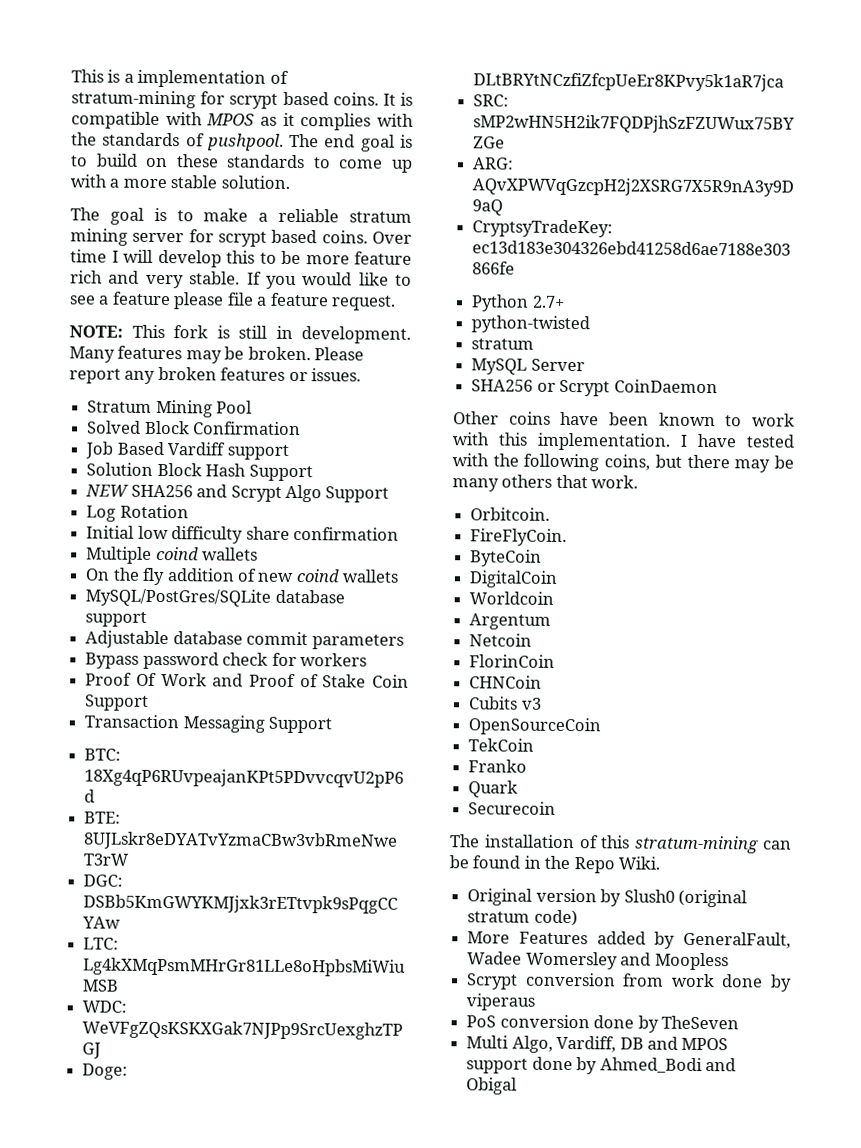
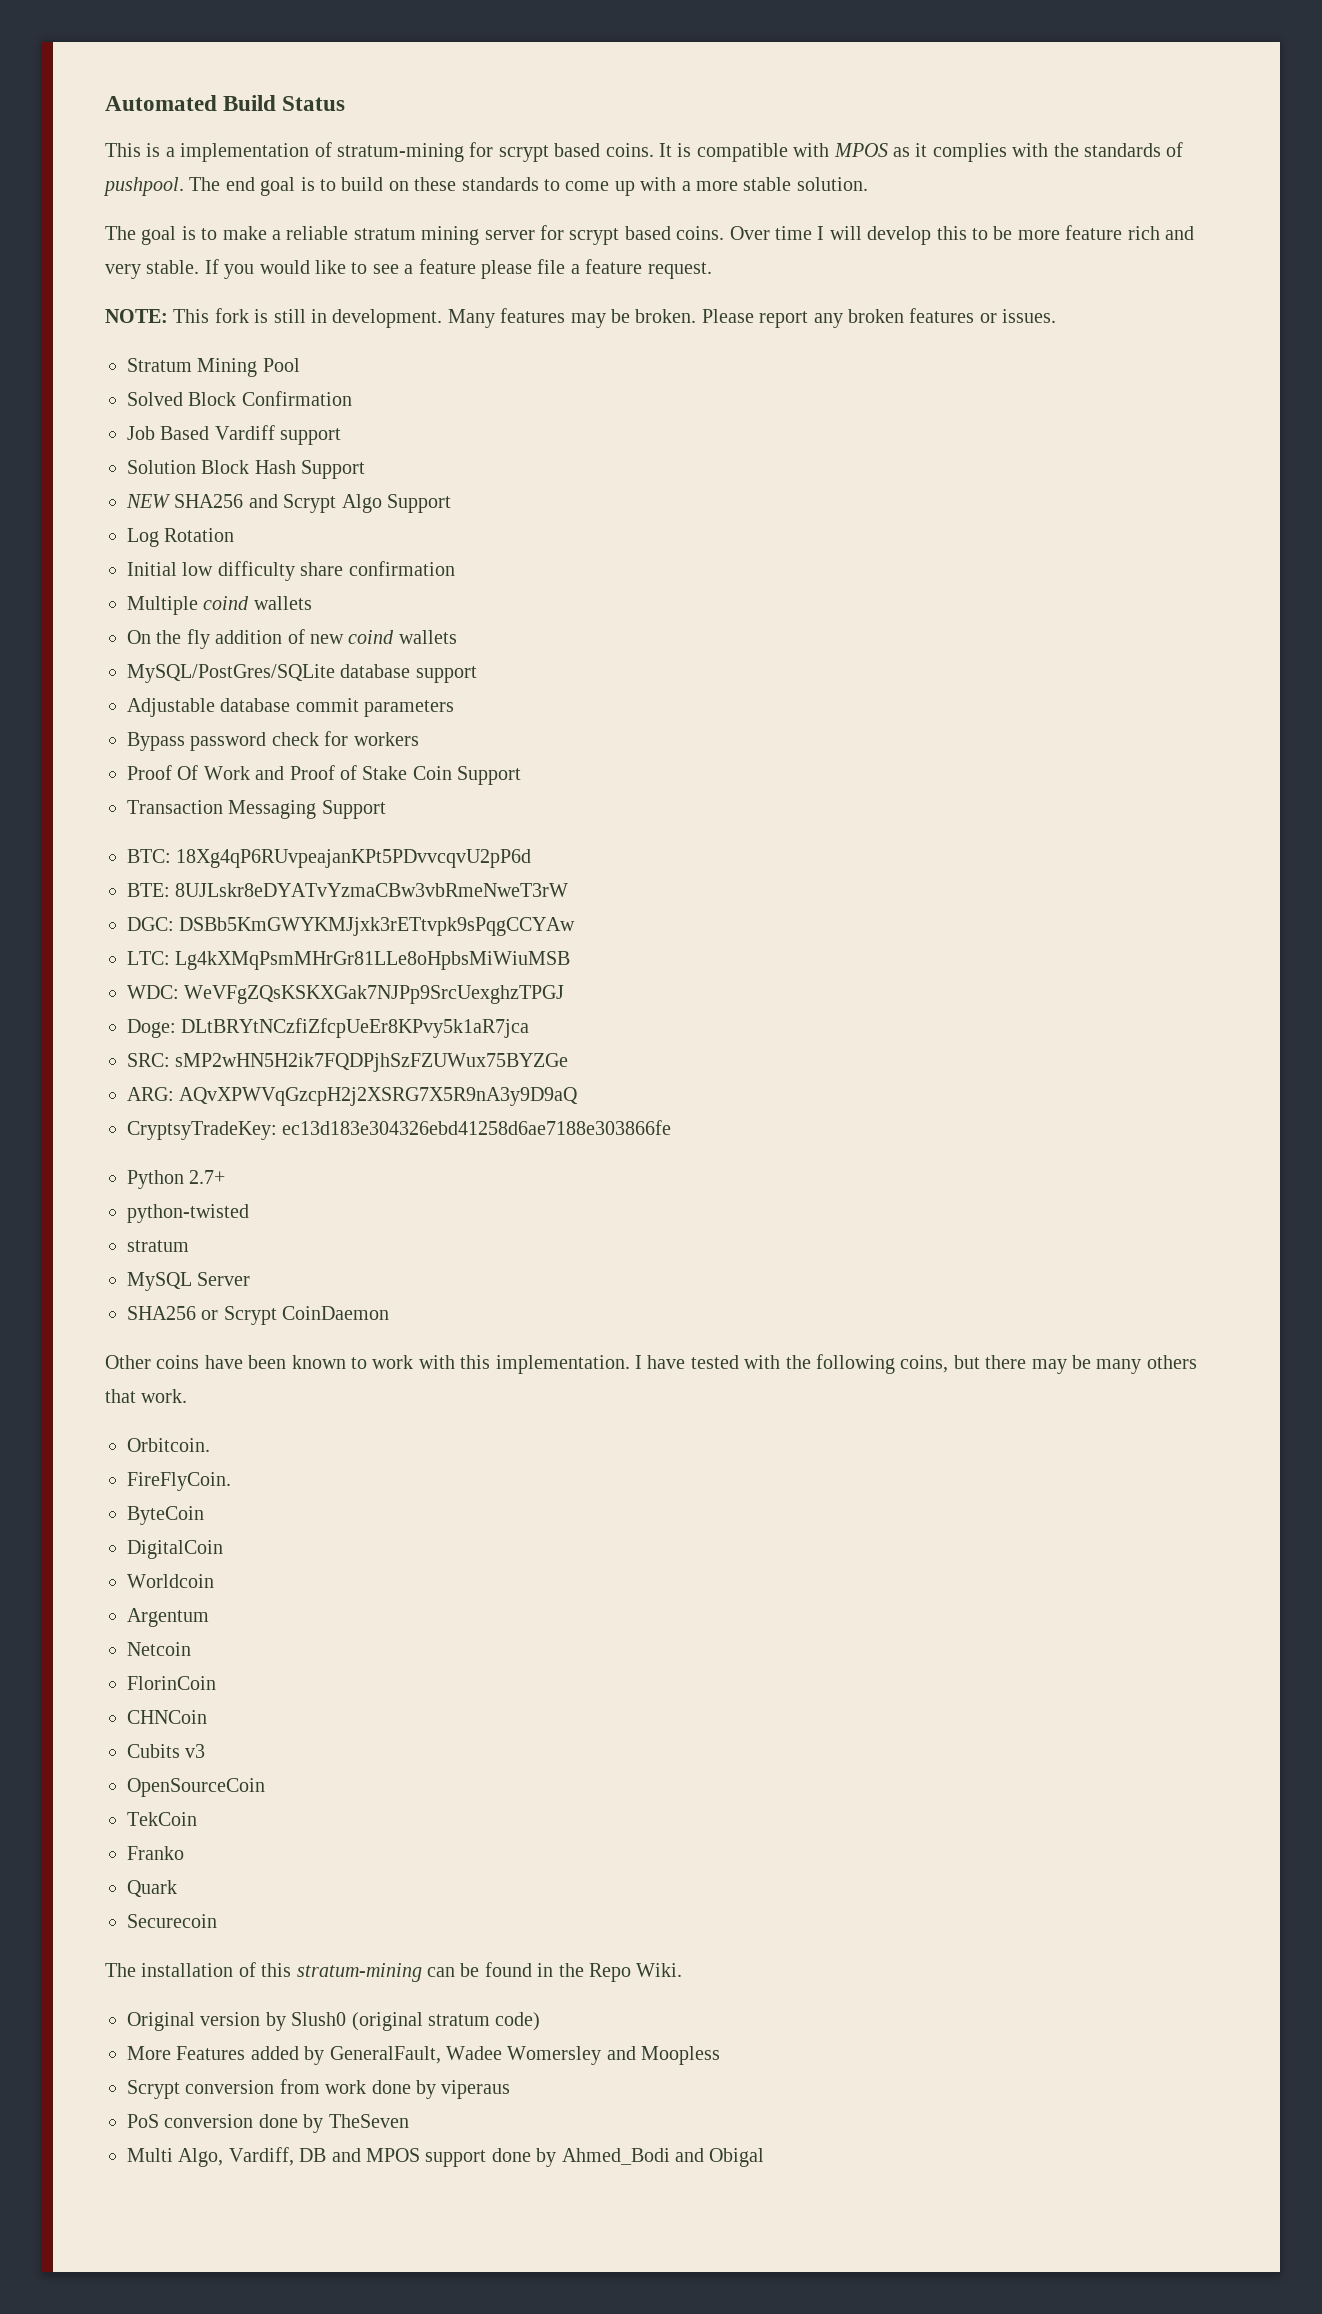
(71, 76) none -> [105,95,346,111] Automated Build Status //

